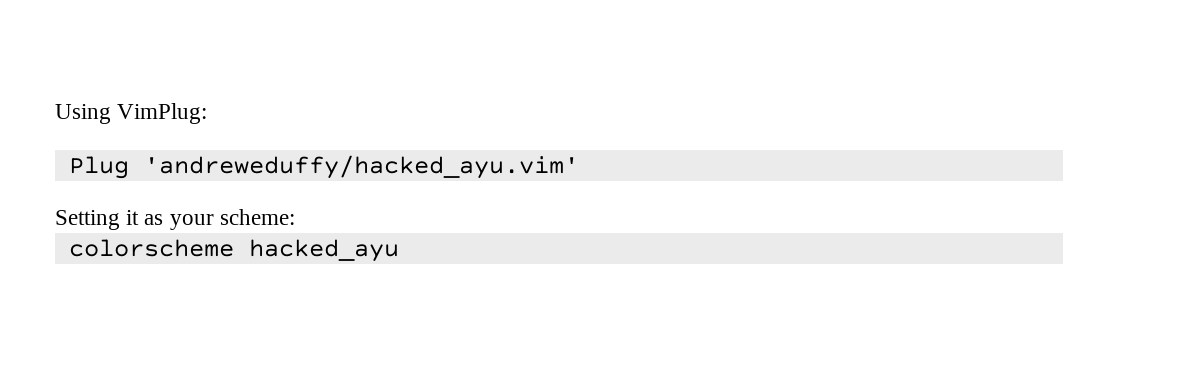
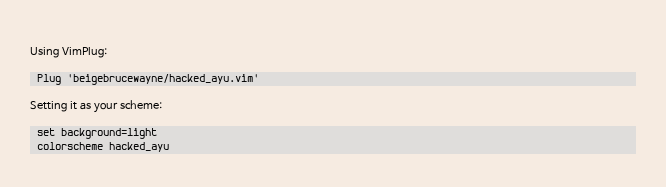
[143,155,579,179] 'andreweduffy/hacked_ayu.vim' -> [66,74,259,85] 'beigebrucewayne/hacked_ayu.vim'
(295, 217) none -> [36,128,157,139] // set background=light

